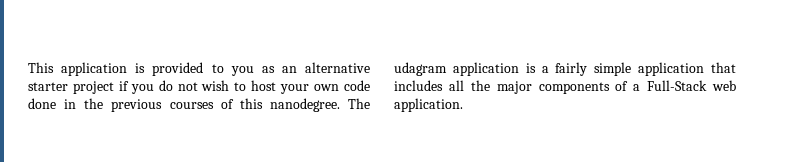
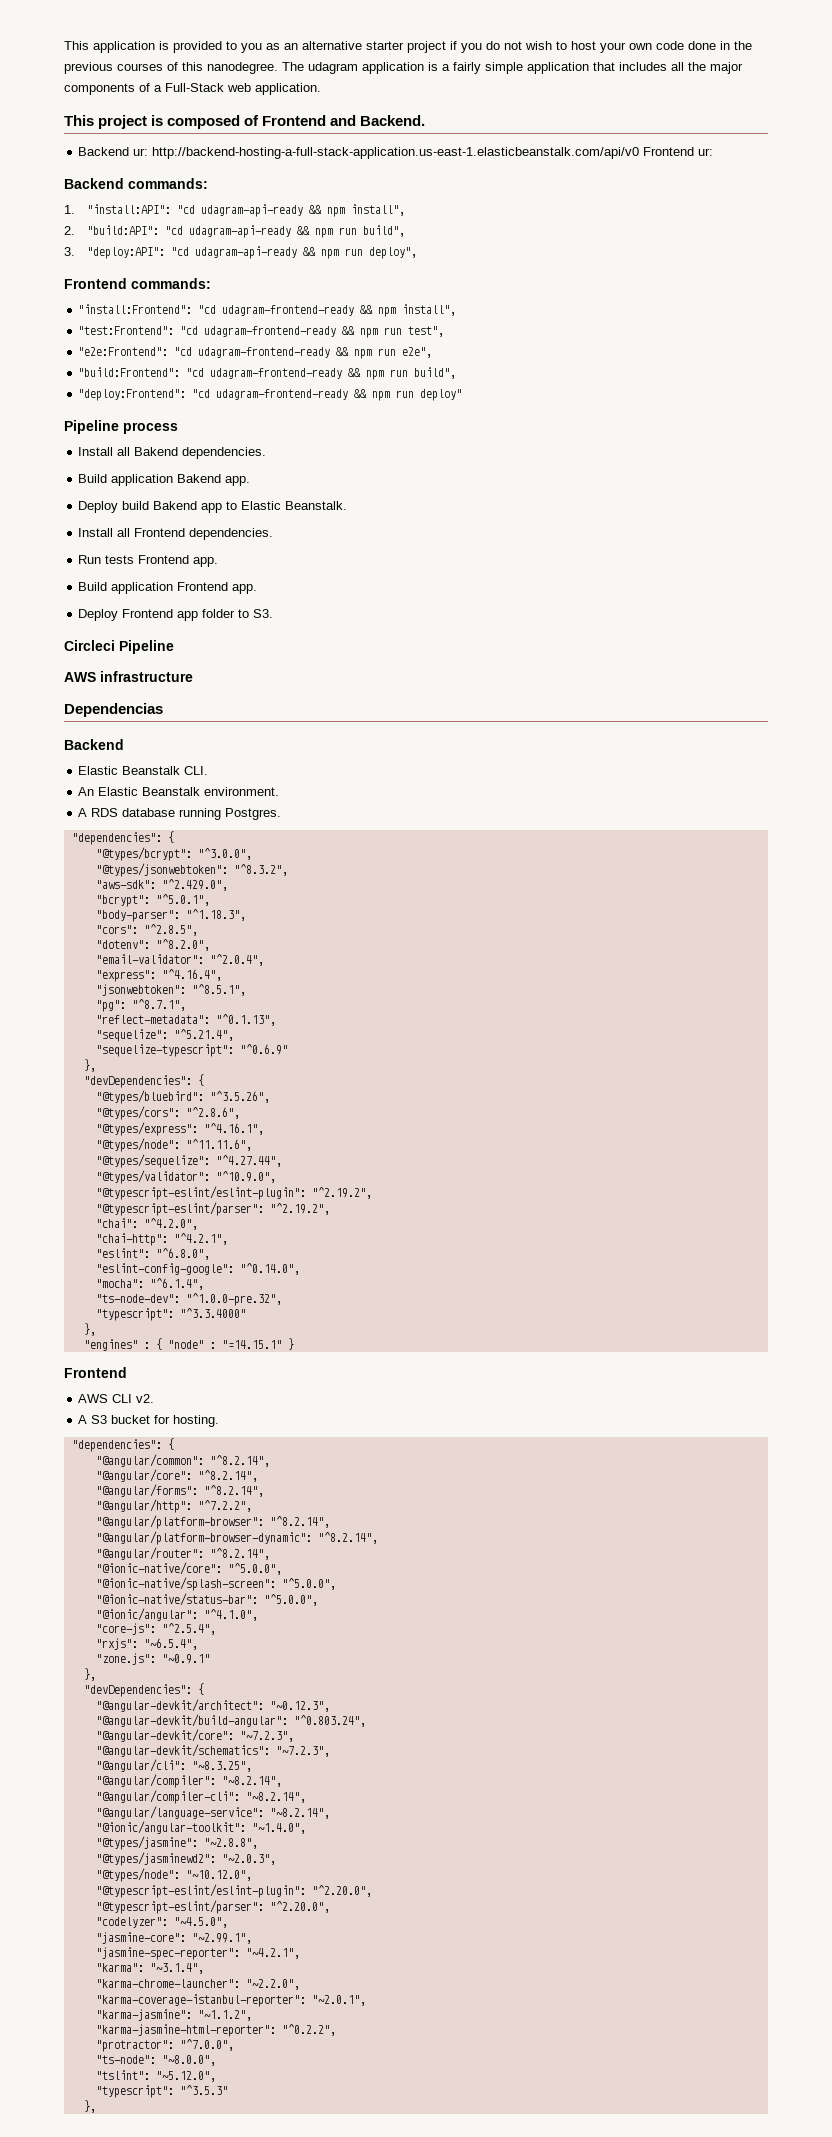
(463, 105) none -> [64,115,426,129] [78,147,714,159] [64,178,208,189] [64,204,405,217] [64,225,405,238] [64,246,417,259] [64,278,211,289] [78,304,457,317] [78,326,445,338] [78,347,433,359] [78,367,457,380] [78,389,463,401] [64,420,178,434] [78,447,267,459] [78,474,251,486] [78,501,348,513] [78,528,274,540] [78,555,219,567] [78,582,258,594] [78,609,274,621] [64,640,174,654] [64,671,193,682] [64,703,163,717] [64,739,124,750] [78,766,209,775] [78,787,280,796] [78,808,282,820] [71,831,174,845] [95,847,252,861] [95,863,288,877] [95,879,228,891] [95,894,210,907] [95,909,246,922] [95,924,198,936] [95,939,210,951] [95,954,264,966] [95,969,222,982] [95,984,246,996] [95,999,186,1012] [95,1014,276,1026] [95,1029,234,1042] [95,1044,288,1057] [83,1059,96,1072] [83,1074,204,1088] [95,1090,270,1104] [95,1106,240,1120] [95,1122,264,1136] [95,1138,252,1152] [95,1154,282,1168] [95,1170,276,1184] [95,1186,372,1200] [95,1202,330,1216] [95,1218,198,1230] [95,1233,228,1246] [95,1248,210,1260] [95,1263,300,1275] [95,1278,204,1290] [95,1293,282,1306] [95,1308,246,1321] [83,1323,96,1336] [83,1338,294,1351] [64,1367,127,1378] [78,1394,155,1403] [78,1415,220,1427] [71,1438,174,1452] [95,1454,270,1467] [95,1469,258,1482] [95,1484,264,1497] [95,1499,252,1513] [95,1515,330,1529] [95,1531,378,1545] [95,1547,270,1560] [95,1562,282,1575] [95,1577,336,1591] [95,1593,318,1606] [95,1608,258,1621] [95,1623,216,1635] [95,1638,198,1650] [95,1653,210,1665] [83,1668,96,1681] [83,1683,204,1697] [95,1699,330,1712] [95,1714,366,1727] [95,1729,294,1742] [95,1744,330,1757] [95,1759,252,1772] [95,1774,282,1788] [95,1790,306,1804] [95,1806,330,1819] [95,1821,306,1834] [95,1836,258,1850] [95,1852,276,1866] [95,1868,252,1882] [95,1884,372,1898] [95,1900,330,1914] [95,1917,228,1928] [95,1932,252,1944] [95,1947,300,1960] [95,1963,204,1974] [95,1979,300,1990] [95,1994,366,2007] [95,2009,252,2021] [95,2024,336,2037] [95,2039,234,2052] [95,2055,216,2066] [95,2070,216,2082] [95,2085,228,2098] [83,2100,96,2113] // This project is composed of Frontend and Backend. // Backend ur: http://backend-hosting-a-full-stack-application.us-east-1.elasticbeanstalk.com/api/v0 Frontend ur: // Backend commands: // 1. "install:API": "cd udagram-api-ready && npm install", // 2. "build:API": "cd udagram-api-ready && npm run build", // 3. "deploy:API": "cd udagram-api-ready && npm run deploy", // Frontend commands: // "install:Frontend": "cd udagram-frontend-ready && npm install", // "test:Frontend": "cd udagram-frontend-ready && npm run test", // "e2e:Frontend": "cd udagram-frontend-ready && npm run e2e", // "build:Frontend": "cd udagram-frontend-ready && npm run build", // "deploy:Frontend": "cd udagram-frontend-ready && npm run deploy" // Pipeline process // Install all Bakend dependencies. // Build application Bakend app. // Deploy build Bakend app to Elastic Beanstalk. // Install all Frontend dependencies. // Run tests Frontend app. // Build application Frontend app. // Deploy Frontend app folder to S3. // Circleci Pipeline // AWS infrastructure // Dependencias // Backend // Elastic Beanstalk CLI. // An Elastic Beanstalk environment. // A RDS database running Postgres. // "dependencies": { // "@types/bcrypt": "^3.0.0", // "@types/jsonwebtoken": "^8.3.2", // "aws-sdk": "^2.429.0", // "bcrypt": "^5.0.1", // "body-parser": "^1.18.3", // "cors": "^2.8.5", // "dotenv": "^8.2.0", // "email-validator": "^2.0.4", // "express": "^4.16.4", // "jsonwebtoken": "^8.5.1", // "pg": "^8.7.1", // "reflect-metadata": "^0.1.13", // "sequelize": "^5.21.4", // "sequelize-typescript": "^0.6.9" // }, // "devDependencies": { // "@types/bluebird": "^3.5.26", // "@types/cors": "^2.8.6", // "@types/express": "^4.16.1", // "@types/node": "^11.11.6", // "@types/sequelize": "^4.27.44", // "@types/validator": "^10.9.0", // "@typescript-eslint/eslint-plugin": "^2.19.2", // "@typescript-eslint/parser": "^2.19.2", // "chai": "^4.2.0", // "chai-http": "^4.2.1", // "eslint": "^6.8.0", // "eslint-config-google": "^0.14.0", // "mocha": "^6.1.4", // "ts-node-dev": "^1.0.0-pre.32", // "typescript": "^3.3.4000" // }, // "engines" : { "node" : "=14.15.1" } // Frontend // AWS CLI v2. // A S3 bucket for hosting. // "dependencies": { // "@angular/common": "^8.2.14", // "@angular/core": "^8.2.14", // "@angular/forms": "^8.2.14", // "@angular/http": "^7.2.2", // "@angular/platform-browser": "^8.2.14", // "@angular/platform-browser-dynamic": "^8.2.14", // "@angular/router": "^8.2.14", // "@ionic-native/core": "^5.0.0", // "@ionic-native/splash-screen": "^5.0.0", // "@ionic-native/status-bar": "^5.0.0", // "@ionic/angular": "^4.1.0", // "core-js": "^2.5.4", // "rxjs": "~6.5.4", // "zone.js": "~0.9.1" // }, // "devDependencies": { // "@angular-devkit/architect": "~0.12.3", // "@angular-devkit/build-angular": "^0.803.24", // "@angular-devkit/core": "~7.2.3", // "@angular-devkit/schematics": "~7.2.3", // "@angular/cli": "~8.3.25", // "@angular/compiler": "~8.2.14", // "@angular/compiler-cli": "~8.2.14", // "@angular/language-service": "~8.2.14", // "@ionic/angular-toolkit": "~1.4.0", // "@types/jasmine": "~2.8.8", // "@types/jasminewd2": "~2.0.3", // "@types/node": "~10.12.0", // "@typescript-eslint/eslint-plugin": "^2.20.0", // "@typescript-eslint/parser": "^2.20.0", // "codelyzer": "~4.5.0", // "jasmine-core": "~2.99.1", // "jasmine-spec-reporter": "~4.2.1", // "karma": "~3.1.4", // "karma-chrome-launcher": "~2.2.0", // "karma-coverage-istanbul-reporter": "~2.0.1", // "karma-jasmine": "~1.1.2", // "karma-jasmine-html-reporter": "^0.2.2", // "protractor": "^7.0.0", // "ts-node": "~8.0.0", // "tslint": "~5.12.0", // "typescript": "^3.5.3" // },

